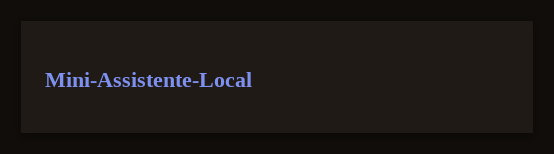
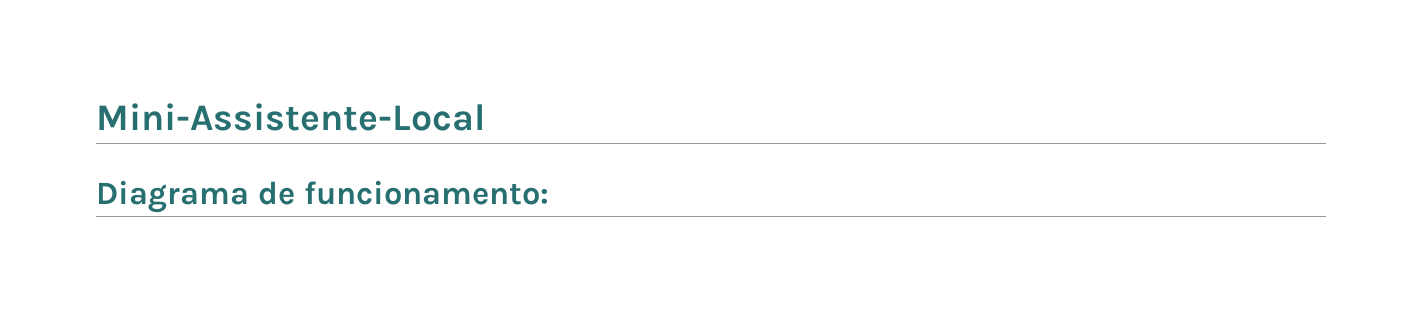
(252, 79) none -> [96,180,549,213] // Diagrama de funcionamento:

